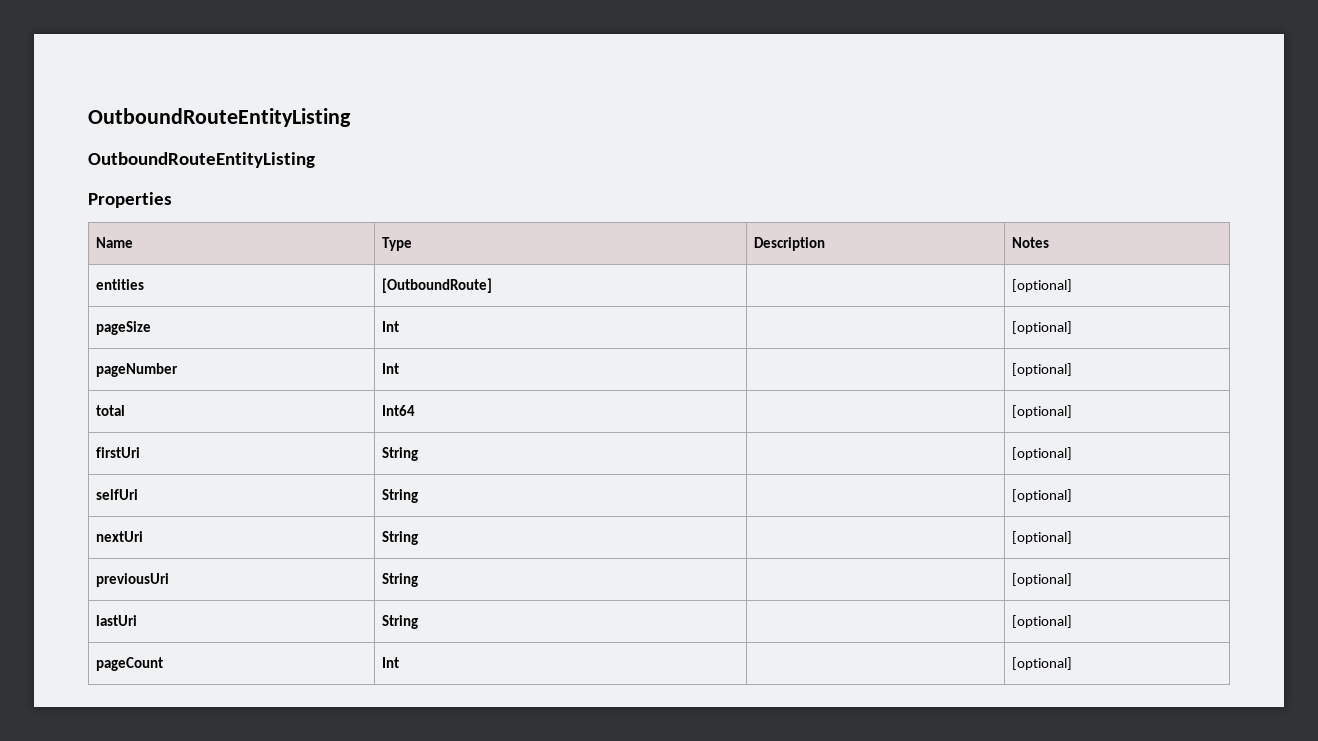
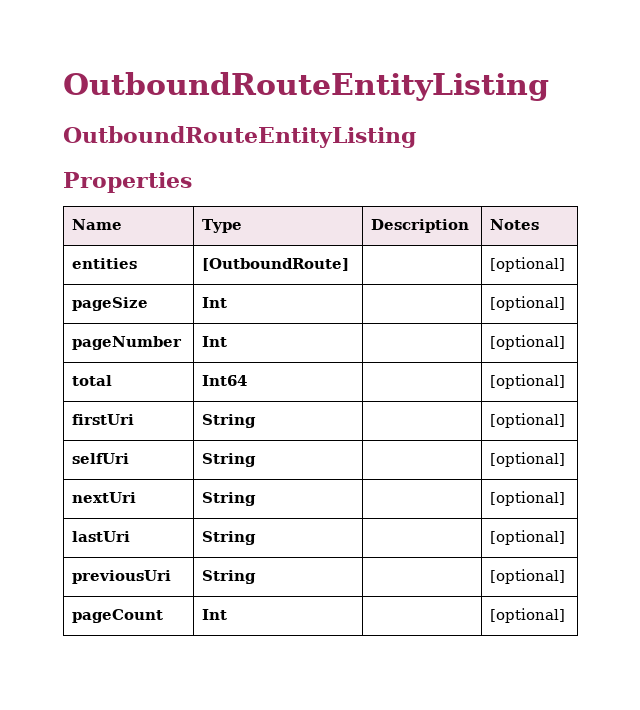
[95,573,169,587] [381,573,418,587] [1011,573,1072,586] [95,615,137,626] previousUri | String | | [optional] // lastUri -> [71,531,130,542] [201,531,256,545] [489,530,565,545] [71,570,171,584] lastUri | String | | [optional] // previousUri

